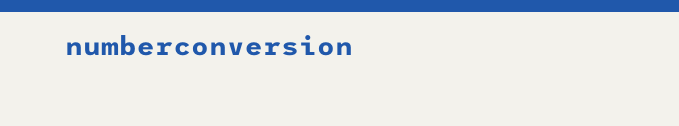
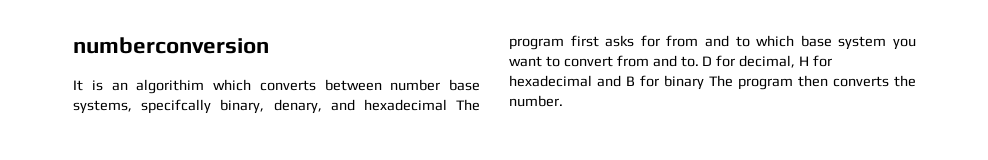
(353, 45) none -> [73,79,480,94] [73,99,480,114] [509,35,916,50] [509,55,833,68] [509,75,916,90] [509,95,563,107] // It is an algorithim which converts between number base systems, specifcally binary, denary, and hexadecimal The program first asks for from and to which base system you want to convert from and to. D for decimal, H for hexadecimal and B for binary The program then converts the number.

